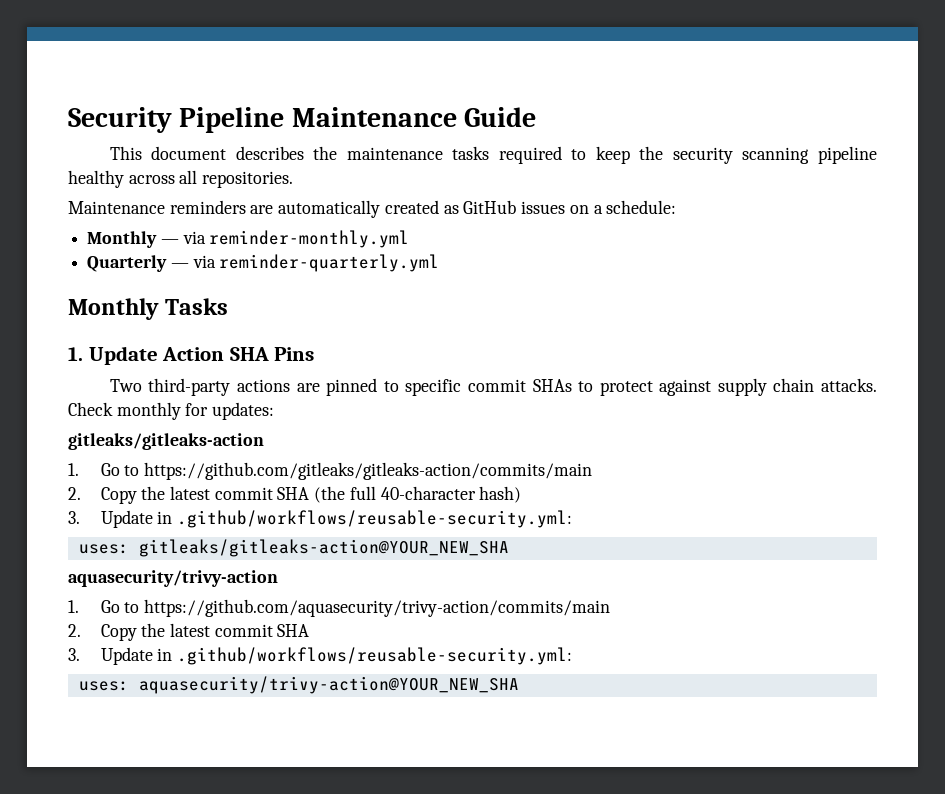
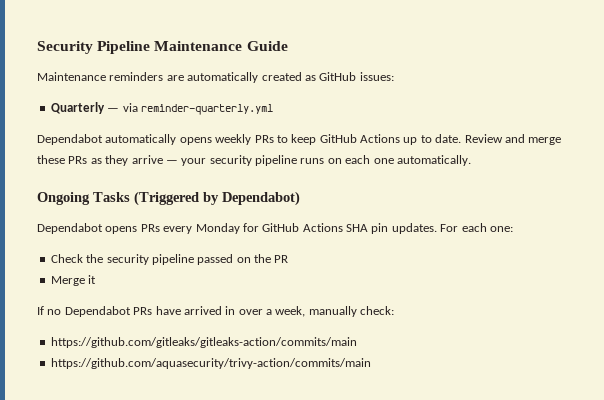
[109,146,878,164] [68,170,294,188] // This document describes the maintenance tasks required to keep the security scanning pipeline healthy across all repositories. -> (288, 46) none
[521,200,677,214] [87,230,410,248] [87,254,440,272] [68,298,229,320] [68,346,315,365] [109,378,878,396] [68,402,275,420] [68,433,264,450] [68,462,593,480] [68,486,522,504] [68,510,573,528] [78,539,509,557] [68,570,278,587] [68,599,611,617] [68,623,310,641] [68,647,573,665] [78,676,519,694] issues on a schedule: // Monthly — via reminder-monthly.yml // Quarterly — via reminder-quarterly.yml // Monthly Tasks // 1. Update Action SHA Pins // Two third-party actions are pinned to specific commit SHAs to protect against supply chain attacks. Check monthly for updates: // gitleaks/gitleaks-action // 1. Go to https://github.com/gitleaks/gitleaks-action/commits/main // 2. Copy the latest commit SHA (the full 40-character hash) // 3. Update in .github/workflows/reusable-security.yml: // uses: gitleaks/gitleaks-action@YOUR_NEW_SHA // aquasecurity/trivy-action // 1. Go to https://github.com/aquasecurity/trivy-action/commits/main // 2. Copy the latest commit SHA // 3. Update in .github/workflows/reusable-security.yml: // uses: aquasecurity/trivy-action@YOUR_NEW_SHA -> [359,72,394,81] [50,102,273,115] [37,134,562,145] [37,155,471,166] [37,191,300,206] [37,223,513,234] [50,254,289,265] [50,275,97,286] [37,306,395,317] [50,337,357,348] [50,358,371,369] issues: // Quarterly — via reminder-quarterly.yml // Dependabot automatically opens weekly PRs to keep GitHub Actions up to date. Review and merge these PRs as they arrive — your security pipeline runs on each one automatically. // Ongoing Tasks (Triggered by Dependabot) // Dependabot opens PRs every Monday for GitHub Actions SHA pin updates. For each one: // Check the security pipeline passed on the PR // Merge it // If no Dependabot PRs have arrived in over a week, manually check: // https://github.com/gitleaks/gitleaks-action/commits/main // https://github.com/aquasecurity/trivy-action/commits/main

